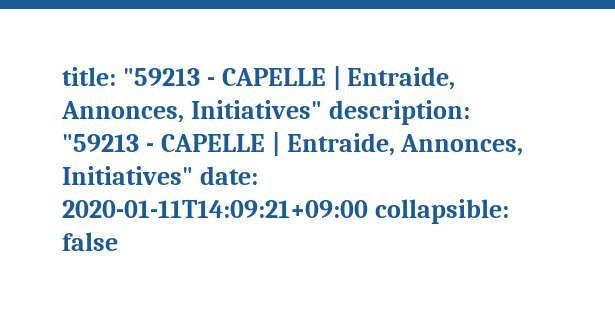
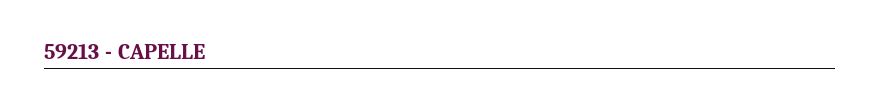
[62,66,456,90] [61,100,470,125] [62,132,524,156] [62,166,258,185] [62,199,509,224] [62,232,118,251] title: "59213 - CAPELLE | Entraide, Annonces, Initiatives" description: "59213 - CAPELLE | Entraide, Annonces, Initiatives" date: 2020-01-11T14:09:21+09:00 collapsible: false -> [44,43,205,59] 59213 - CAPELLE

